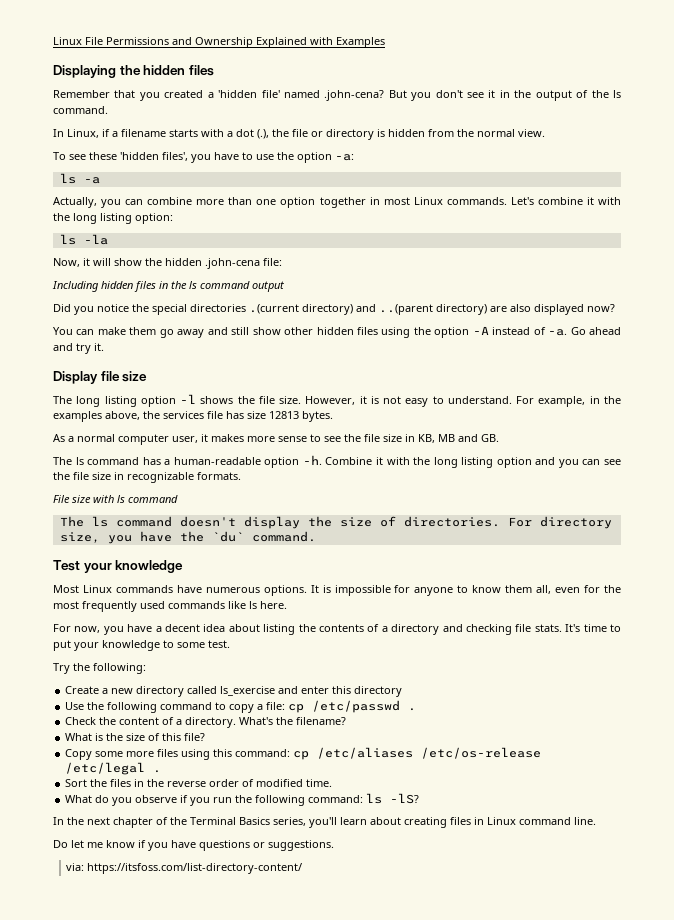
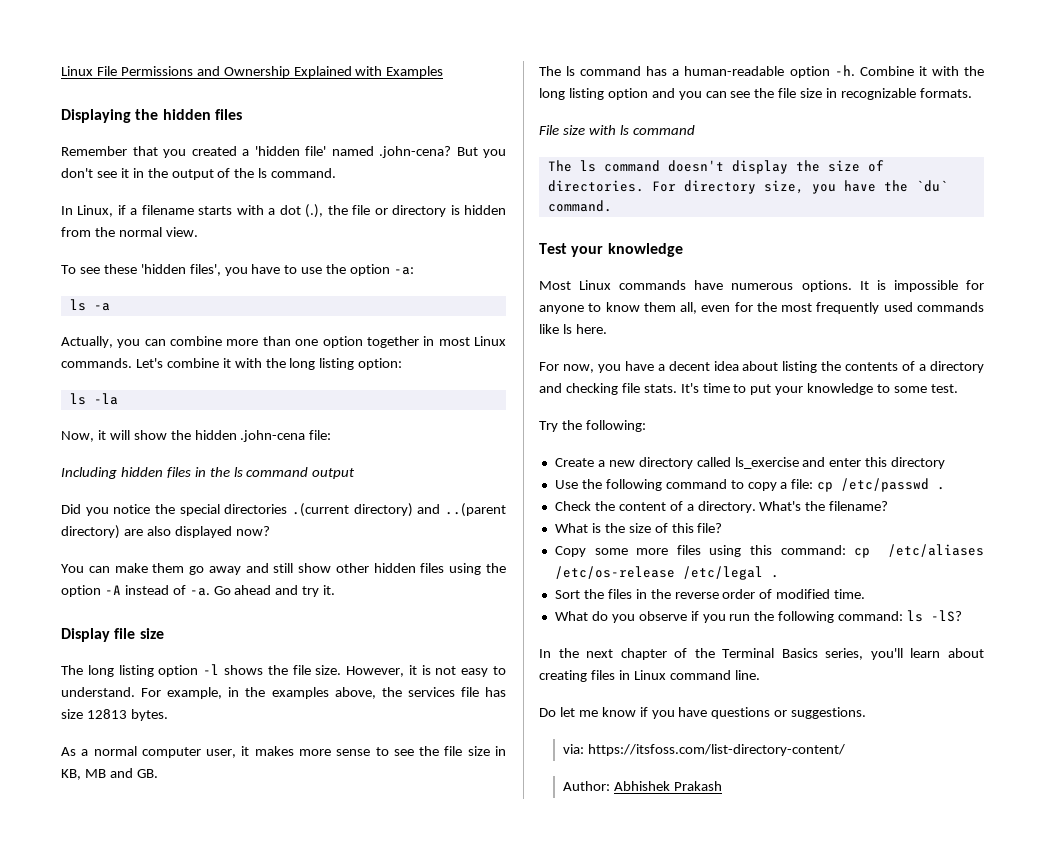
(303, 868) none -> [562,781,722,791] // Author: Abhishek Prakash

